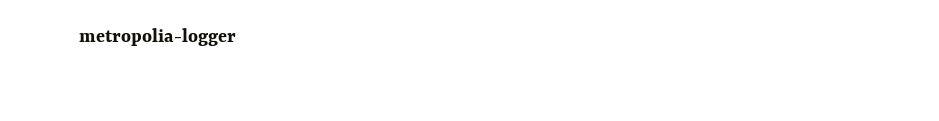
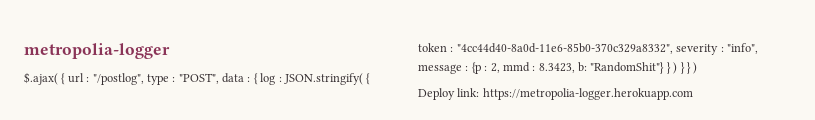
(236, 37) none -> [24,72,371,85] [418,43,758,55] [418,62,698,74] [418,88,693,100] // $.ajax( { url : "/postlog", type : "POST", data : { log : JSON.stringify( { token : "4cc44d40-8a0d-11e6-85b0-370c329a8332", severity : "info", message : {p : 2, mmd : 8.3423, b: "RandomShit"} } ) } } ) // Deploy link: https://metropolia-logger.herokuapp.com

